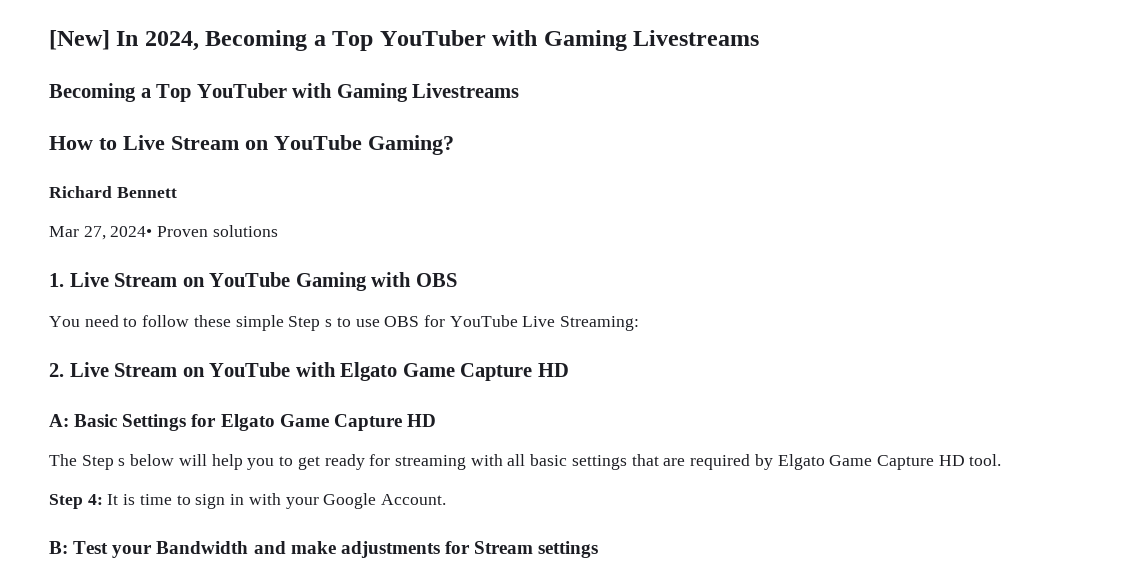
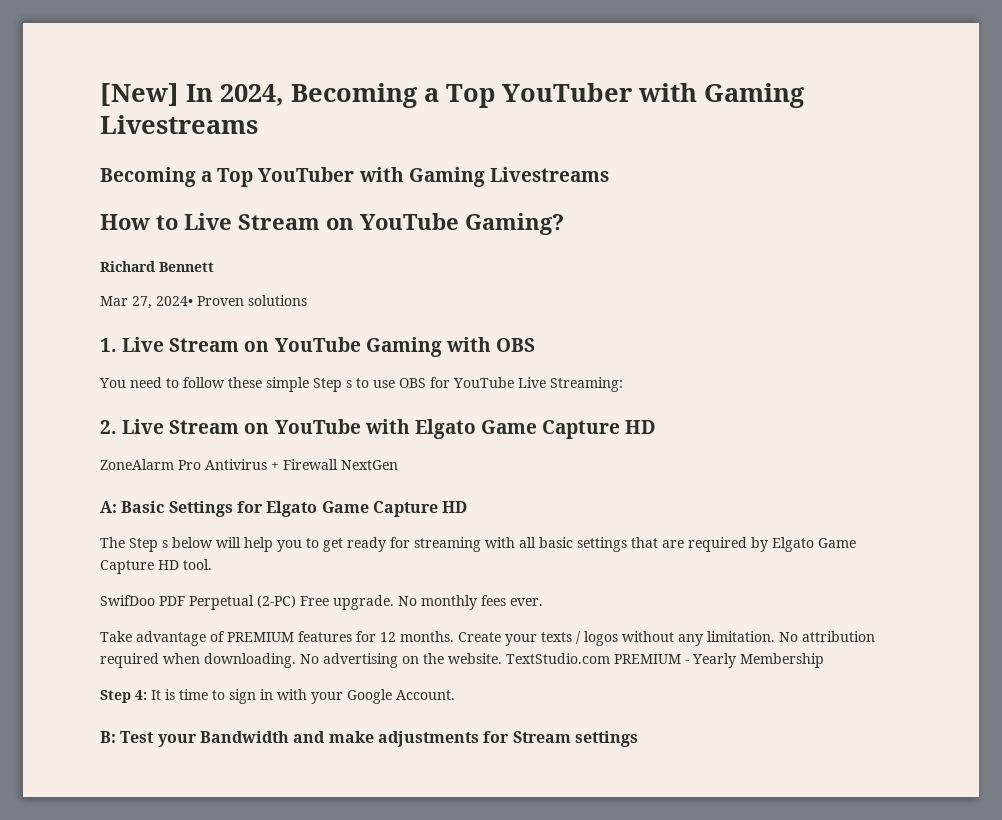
(569, 370) none -> [100,459,398,470] // ZoneAlarm Pro Antivirus + Firewall NextGen
(1002, 460) none -> [100,595,543,610] [100,631,875,646] [100,653,824,668] // SwifDoo PDF Perpetual (2-PC) Free upgrade. No monthly fees ever. // Take advantage of PREMIUM features for 12 months. Create your texts / logos without any limitation. No attribution required when downloading. No advertising on the website. TextStudio.com PREMIUM - Yearly Membership

